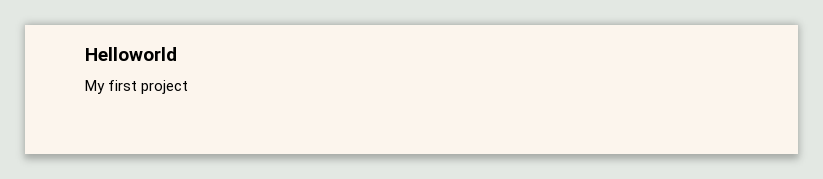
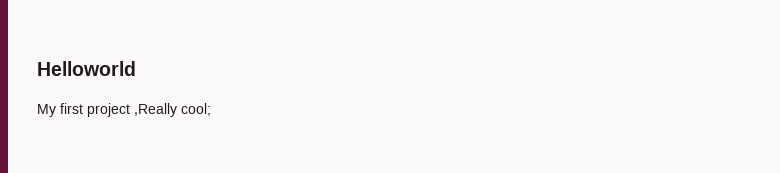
(189, 87) none -> [134,103,211,117] ,Really cool;

